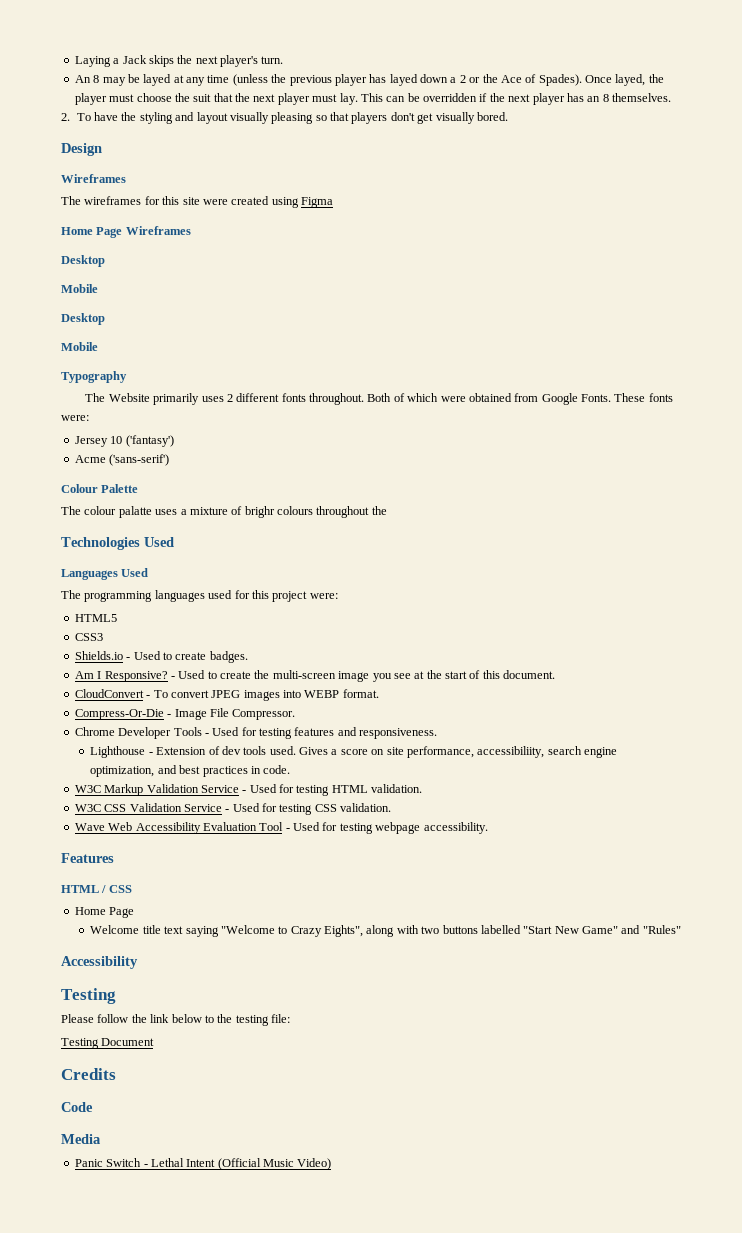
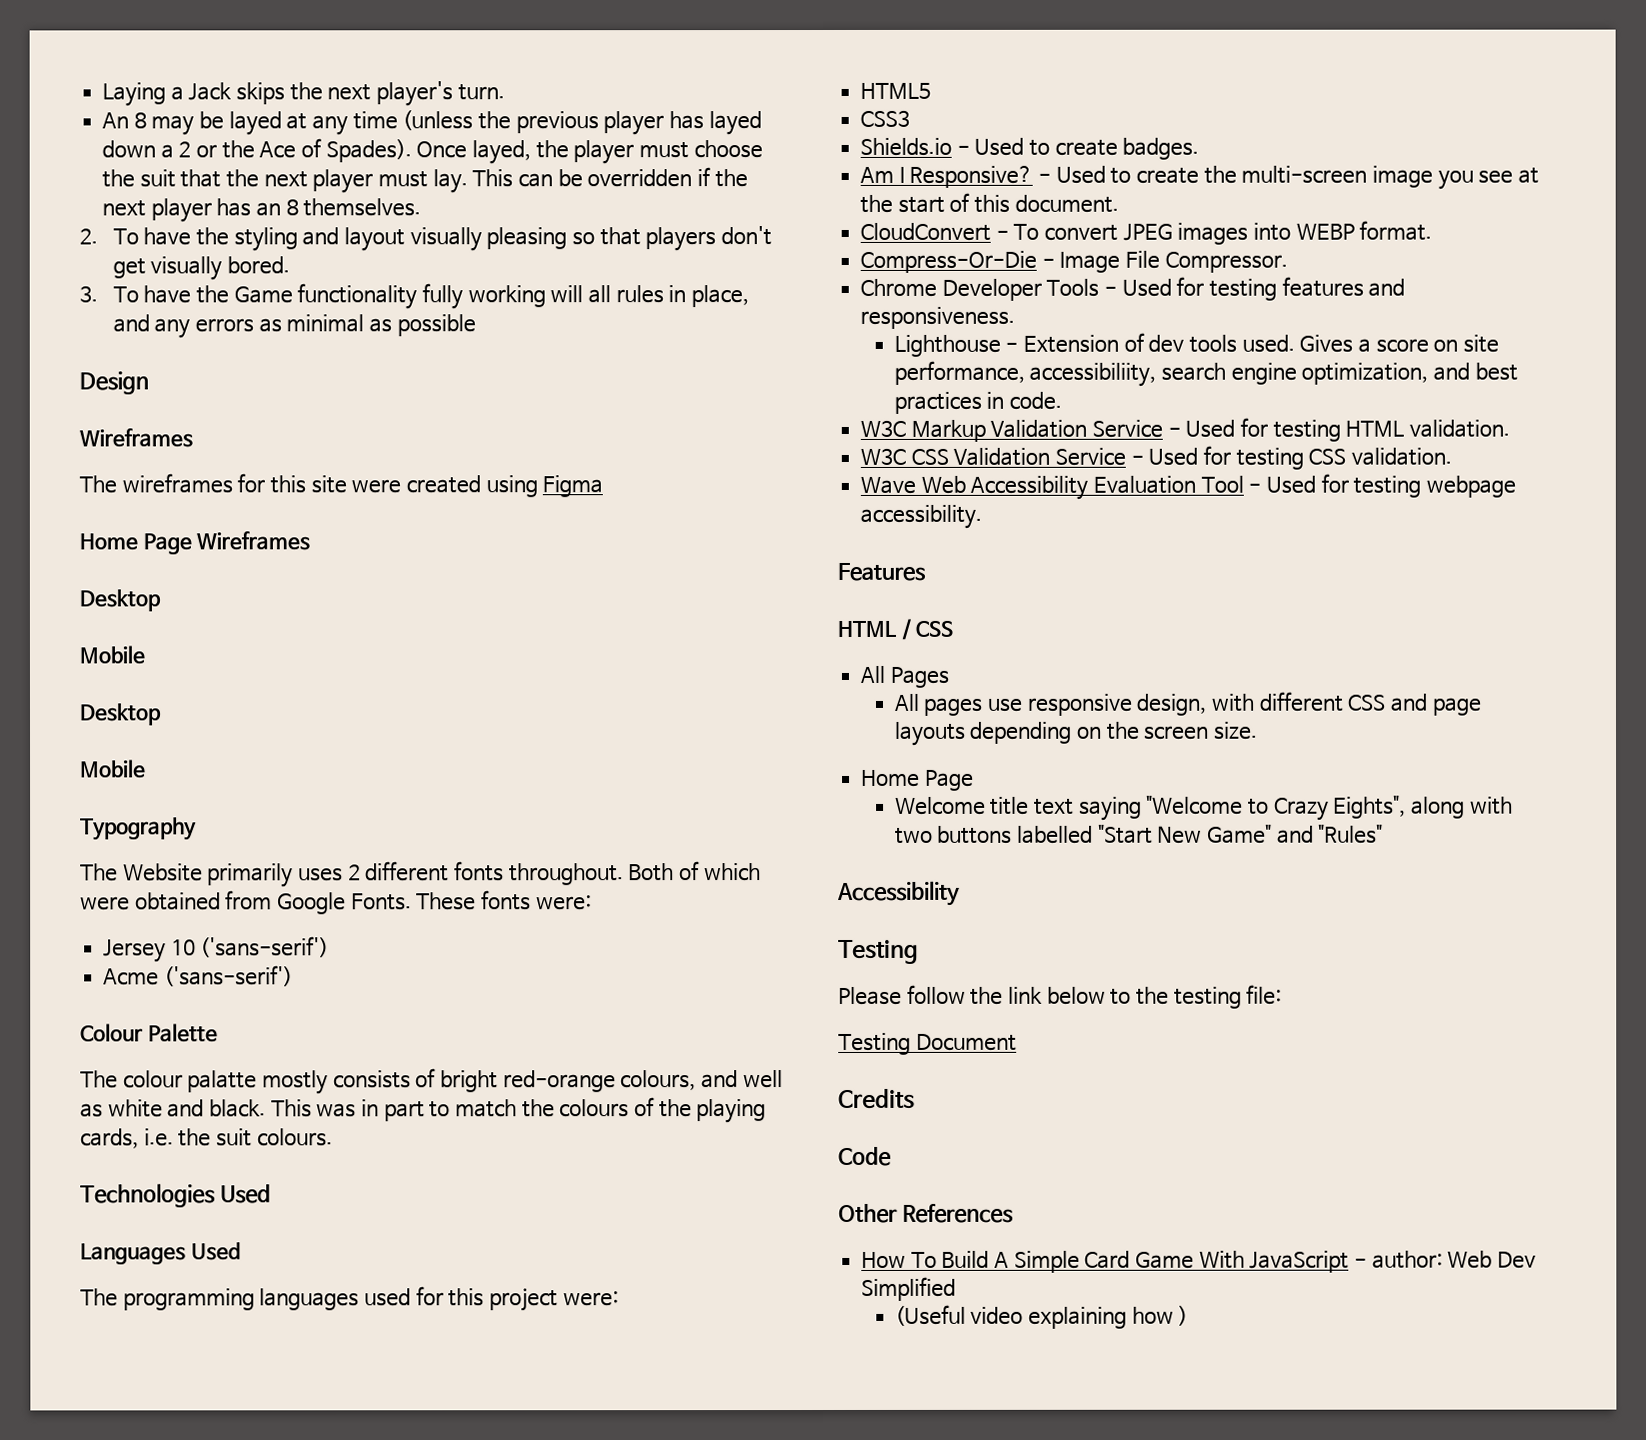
(508, 116) none -> [79,283,749,310] [112,314,476,339] // 3. To have the Game functionality fully working will all rules in place, and any errors as minimal as possible
[125,435,174,447] ('fantasy') -> [200,936,330,958] ('sans-serif')
[155,506,387,518] uses a mixture of brighr colours throughout the -> [261,1068,783,1095] [80,1097,767,1124] [80,1128,333,1149] mostly consists of bright red-orange colours, and well as white and black. This was in part to match the colours of the playing cards, i.e. the suit colours.
(132, 889) none -> [860,665,949,688] [893,691,1481,716] [894,721,1259,746] // All Pages // All pages use responsive design, with different CSS and page layouts depending on the screen size.
[61,1134,101,1144] [74,1158,332,1170] Media // Panic Switch - Lethal Intent (Official Music Video) -> [838,1203,1014,1223] [861,1250,1537,1273] [861,1276,957,1301] [894,1304,1189,1329] Other References // How To Build A Simple Card Game With JavaScript - author: Web Dev Simplified // (Useful video explaining how )

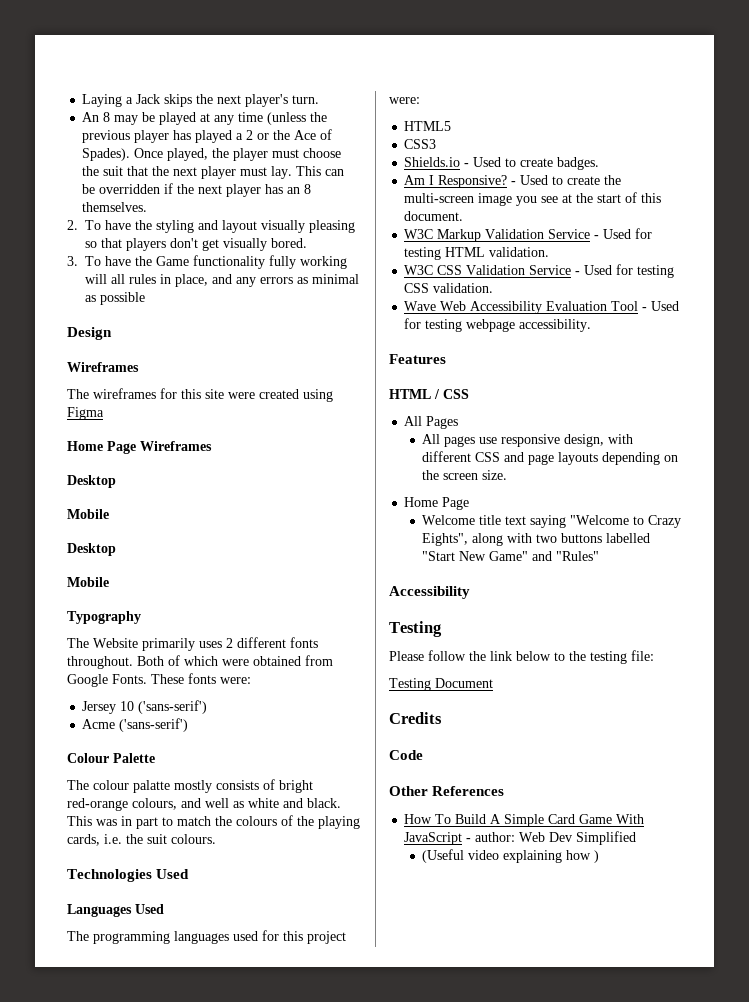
[228,111,282,136] layed -> [159,112,197,125] played
[708,111,762,136] [102,140,157,158] layed down -> [195,130,233,143] played
[472,140,532,165] layed, -> [167,148,209,161] played,
[860,220,1433,245] [860,250,1288,273] [860,276,1406,301] [860,306,1016,329] [893,332,1500,357] [893,360,1518,387] [893,391,1063,414] // CloudConvert - To convert JPEG images into WEBP format. // Compress-Or-Die - Image File Compressor. // Chrome Developer Tools - Used for testing features and responsiveness. // Lighthouse - Extension of dev tools used. Gives a score on site performance, accessibiliity, search engine optimization, and best practices in code. -> (464, 216) none

